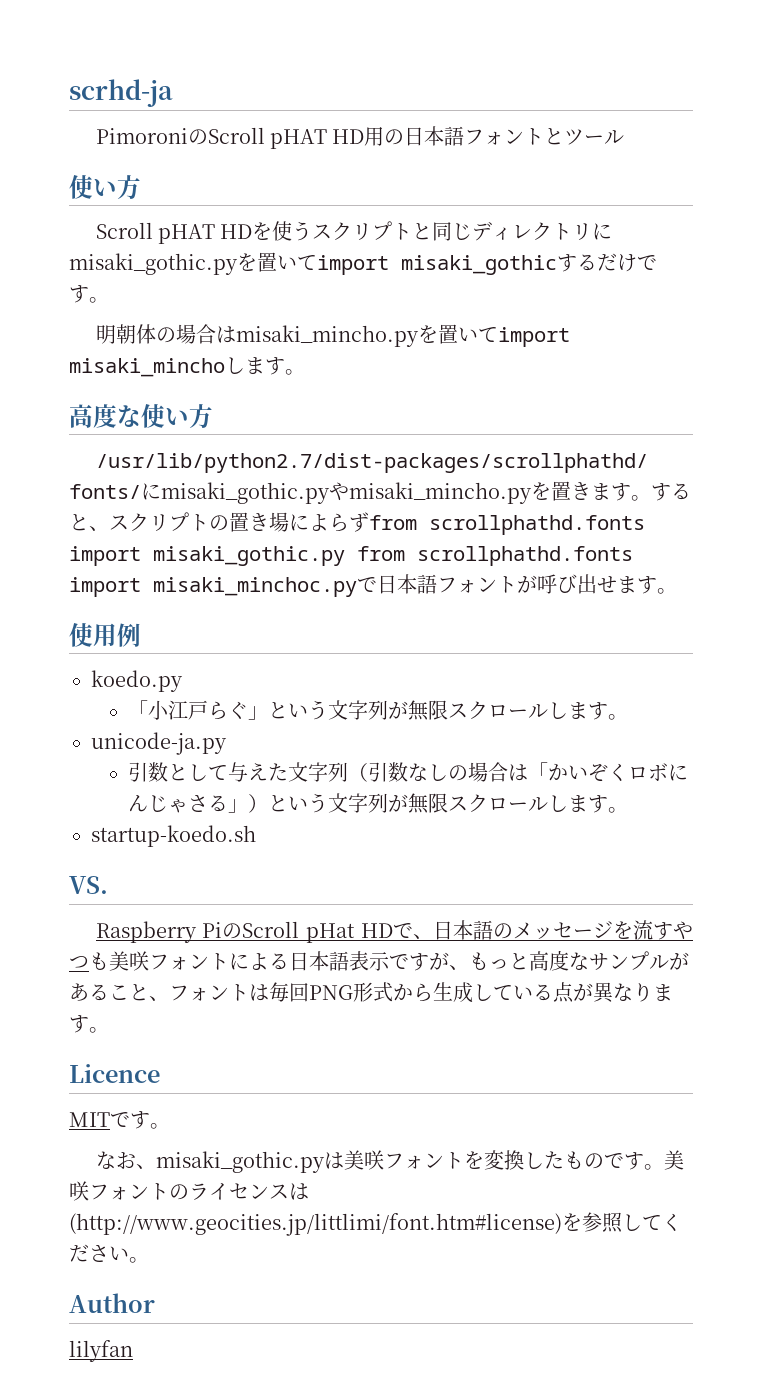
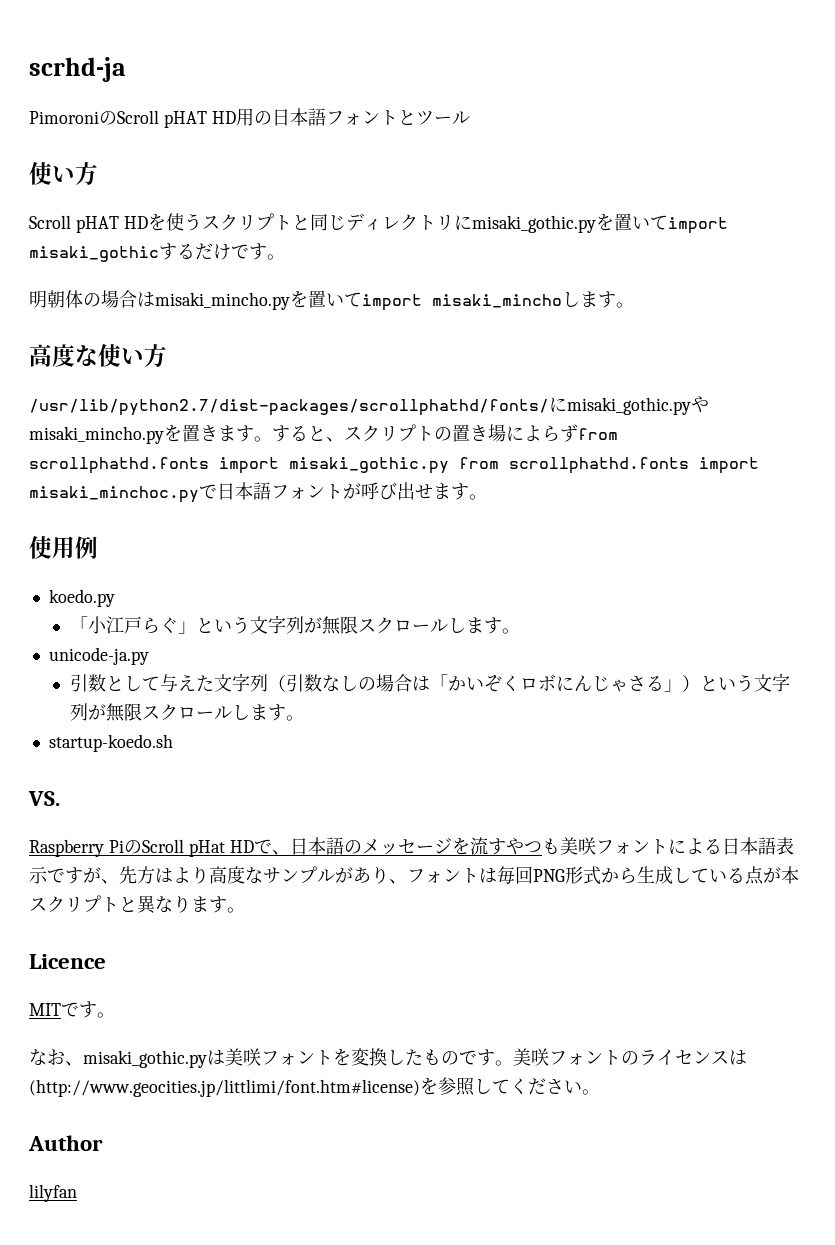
[469,952,529,970] もっと -> [119,866,209,884] 先方はより
[89,984,149,1001] ること -> [371,866,389,884] り
(593, 992) none -> [781,866,799,884] [29,895,137,913] 本スクリプトと

